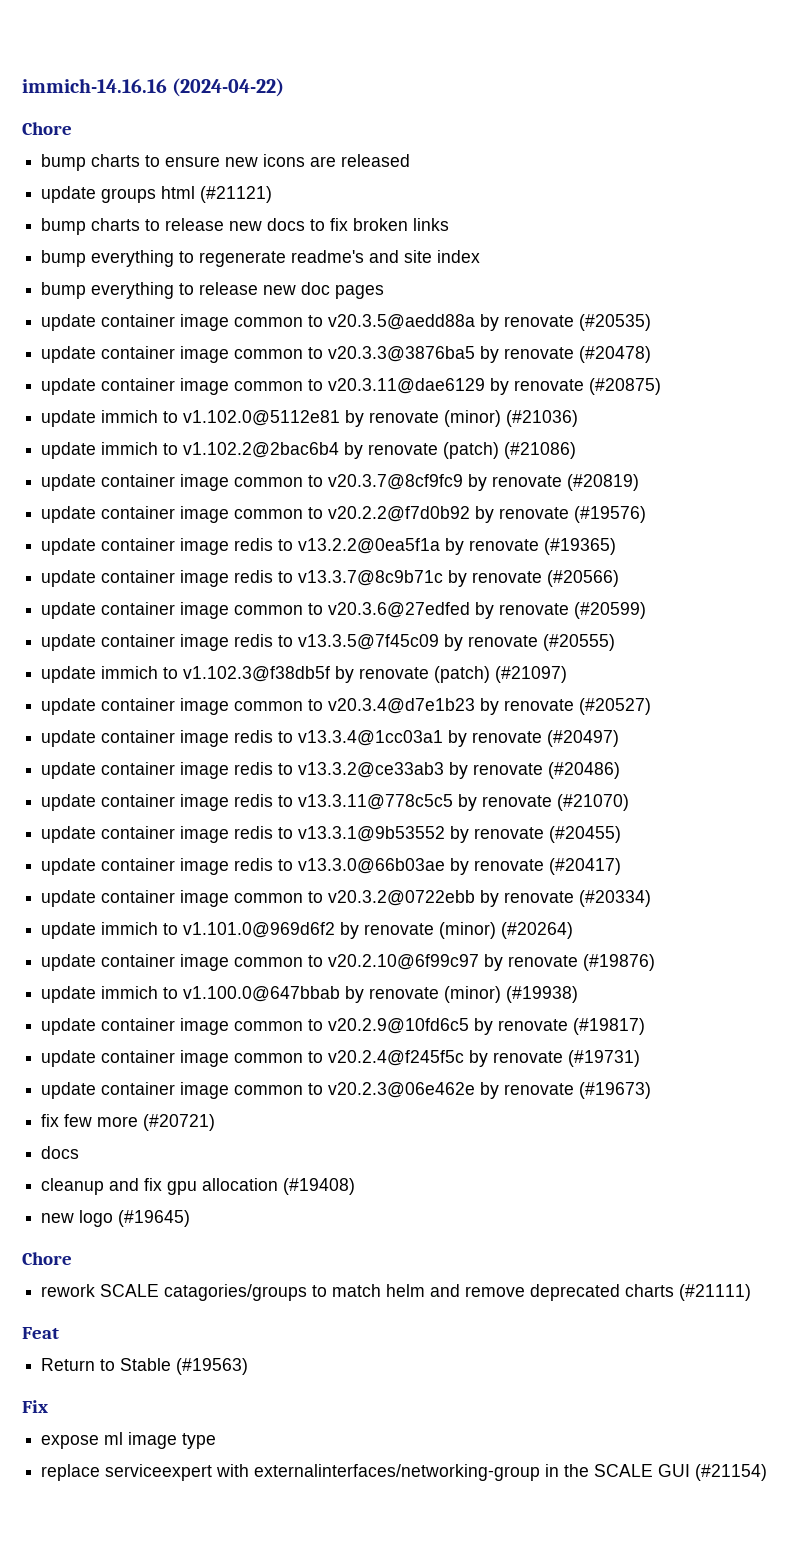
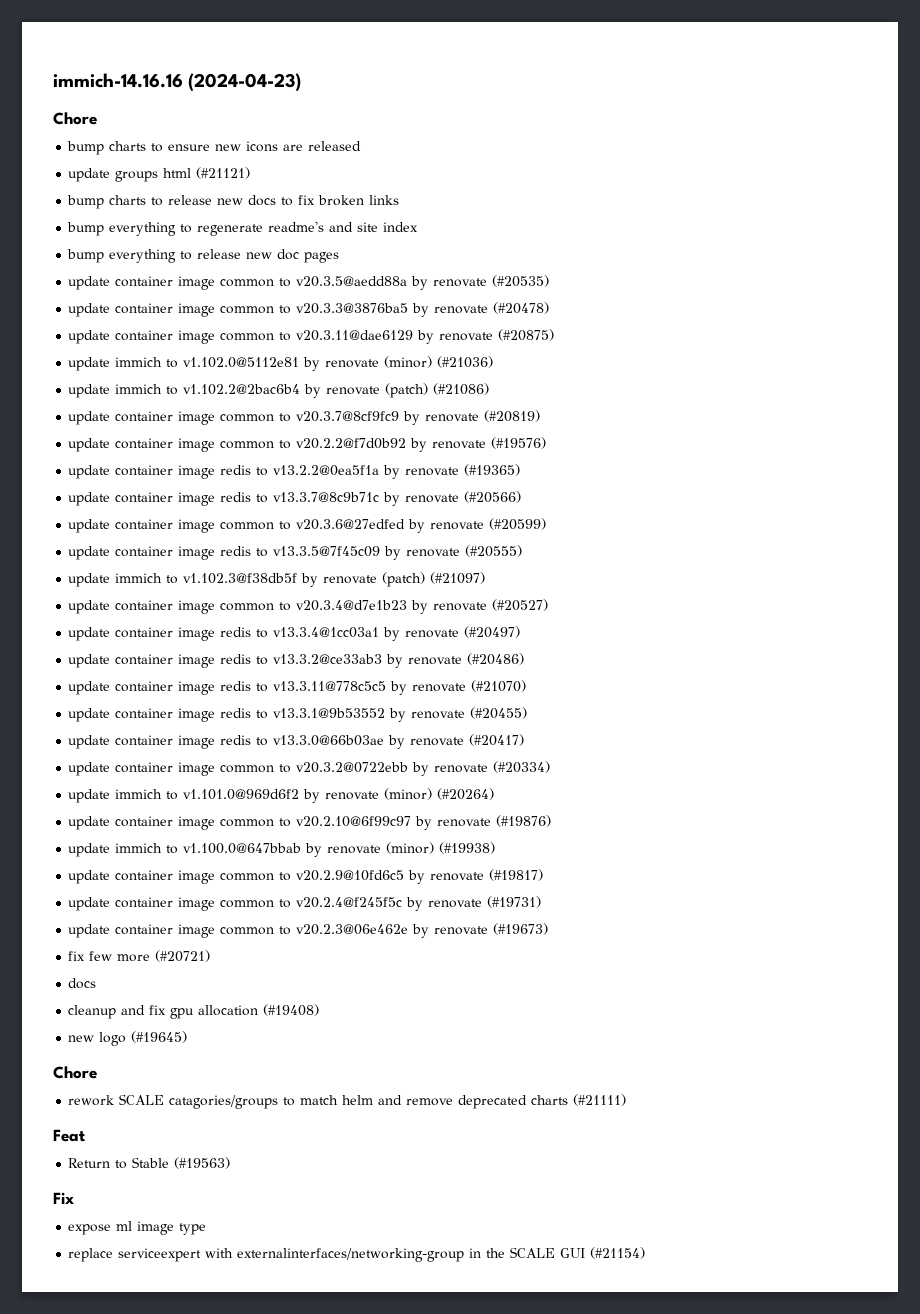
[172,78,285,97] (2024-04-22) -> [188,73,302,92] (2024-04-23)

